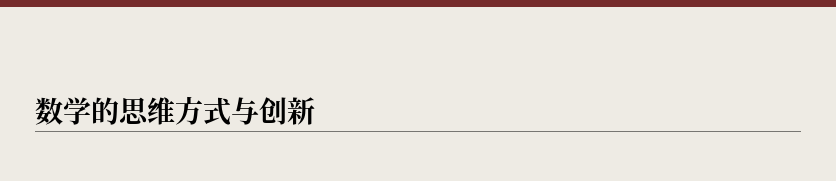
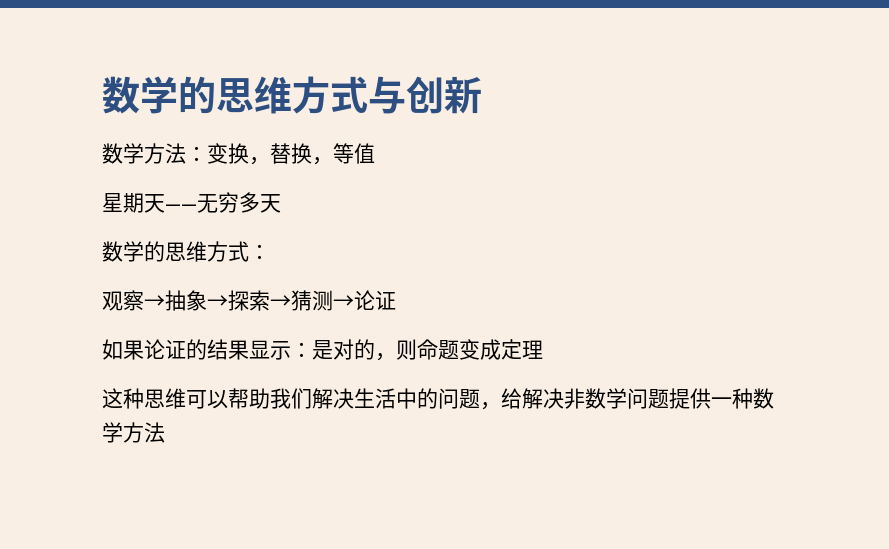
(315, 111) none -> [102,143,375,165] [102,192,281,213] [102,241,270,262] [102,290,396,311] [102,339,543,361] [102,388,774,410] [102,422,165,443] // 数学方法：变换，替换，等值 // 星期天——无穷多天 // 数学的思维方式： // 观察→抽象→探索→猜测→论证 // 如果论证的结果显示：是对的，则命题变成定理 // 这种思维可以帮助我们解决生活中的问题，给解决非数学问题提供一种数学方法

